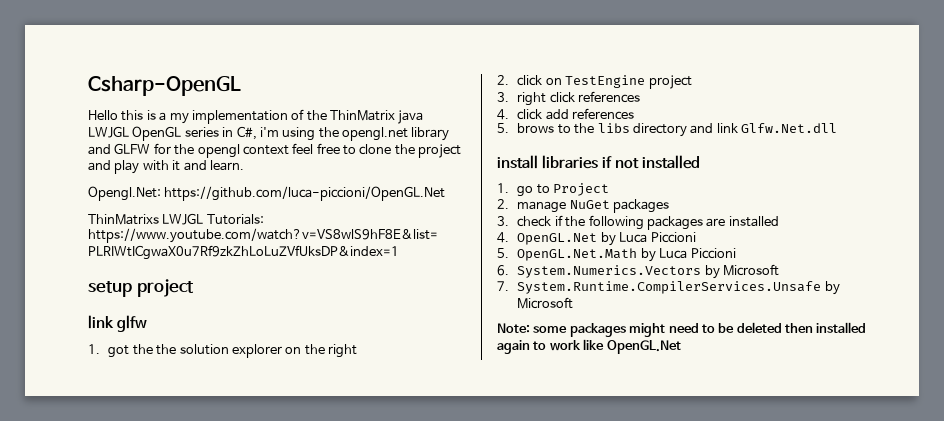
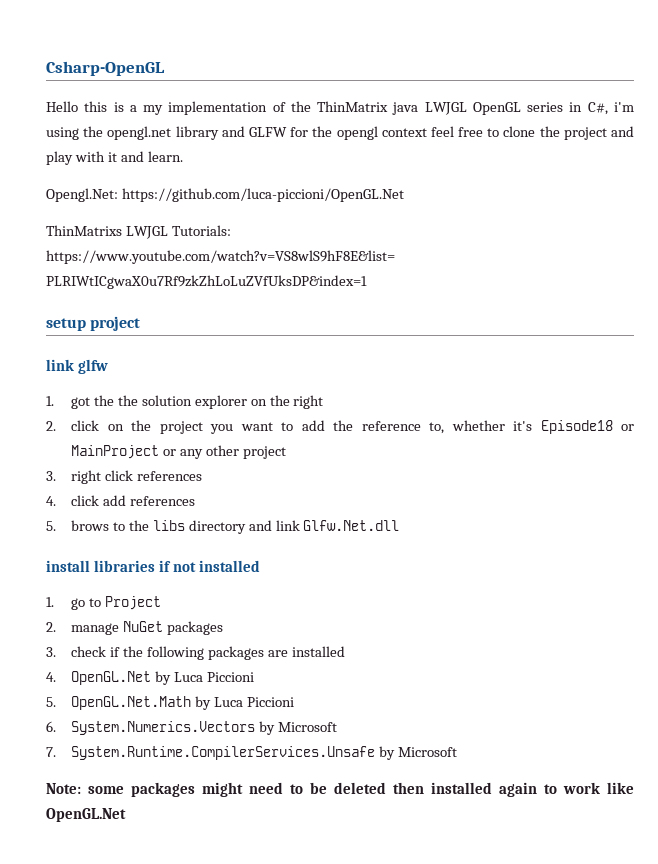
[565,75,646,88] TestEngine -> [131,420,634,434] [71,445,239,459] the project you want to add the reference to, whether it's Episode18 or MainProject or any other

